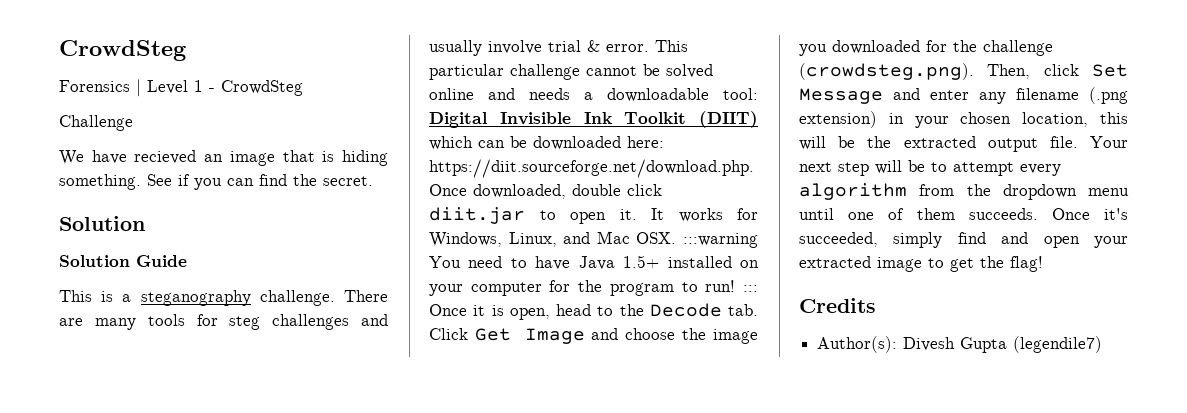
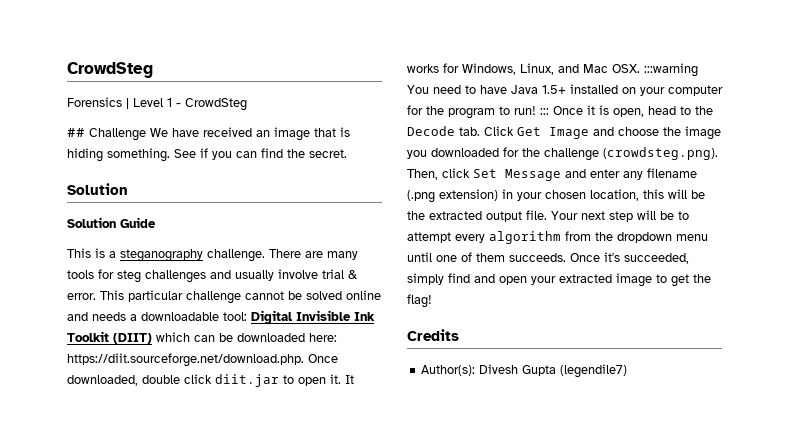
(303, 88) none -> [67,128,85,137] ##
(133, 123) // -> (146, 134) none
[134,150,197,164] recieved -> [203,127,252,137] received

